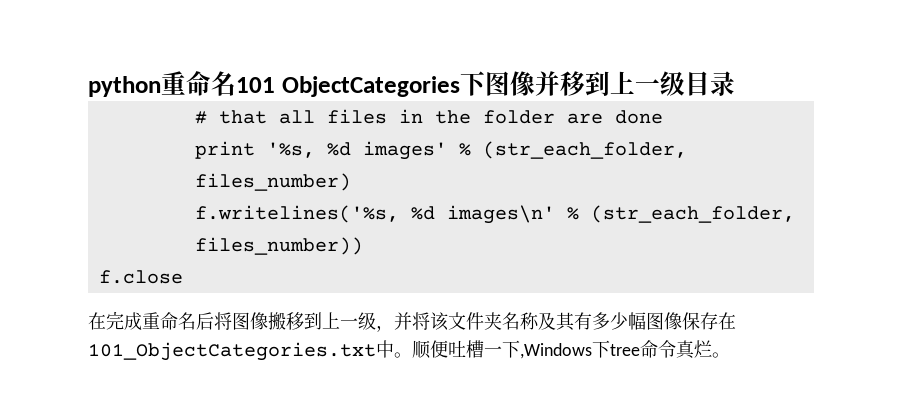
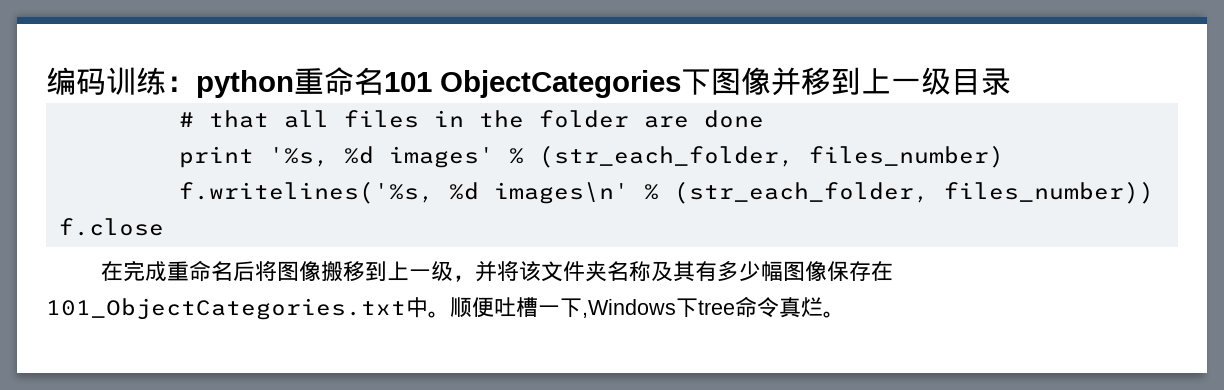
(88, 86) none -> [46,67,196,95] 编码训练：

